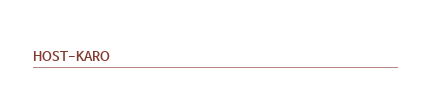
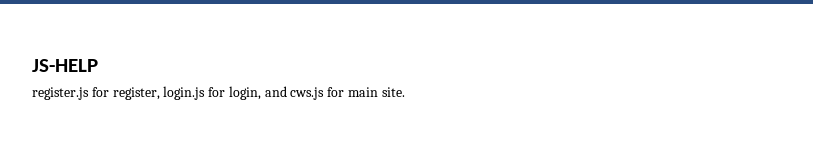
[33,51,110,61] HOST-KARO -> [32,59,98,72] [32,86,405,100] JS-HELP // register.js for register, login.js for login, and cws.js for main site.

